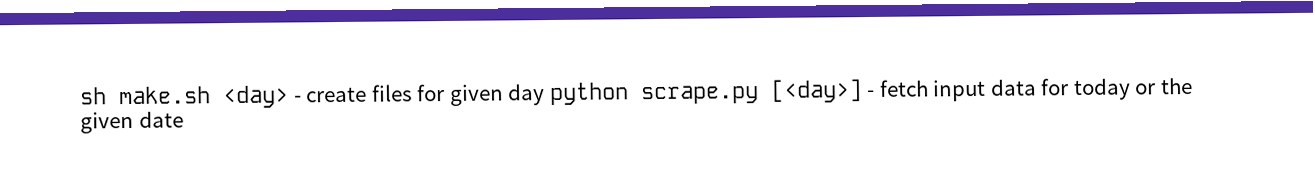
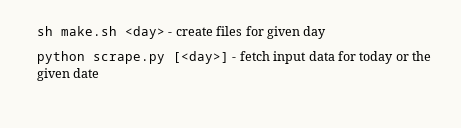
(546, 95) none -> (327, 32) //

